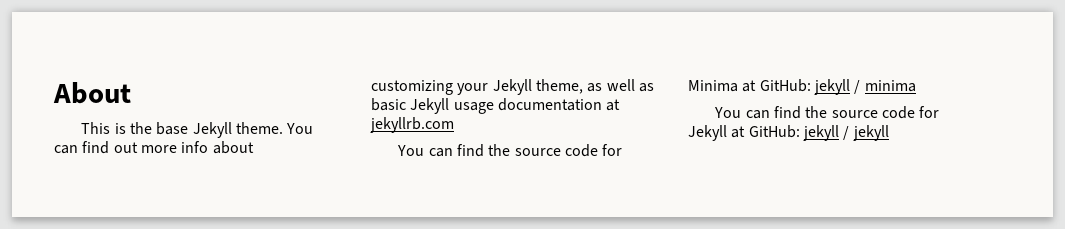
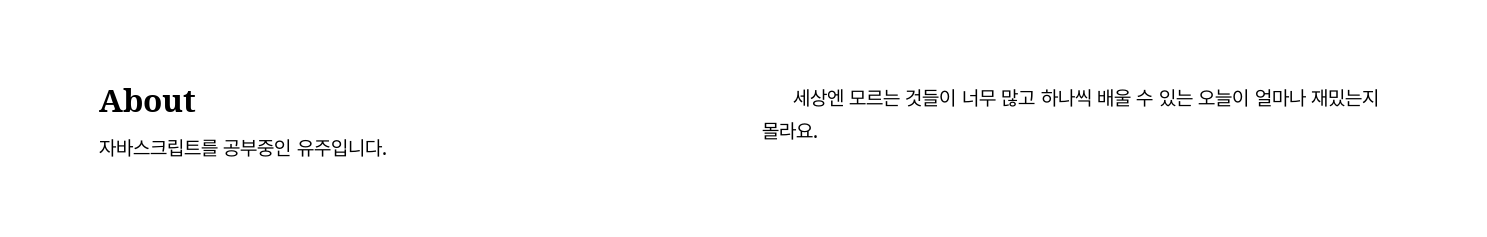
[81,122,314,138] [54,141,254,154] [371,79,654,95] [371,98,621,114] [370,117,454,133] [397,144,623,157] [688,79,916,95] [714,106,940,119] [688,125,889,141] This is the base Jekyll theme. You can find out more info about customizing your Jekyll theme, as well as basic Jekyll usage documentation at jekyllrb.com // You can find the source code for Minima at GitHub: jekyll / minima // You can find the source code for Jekyll at GitHub: jekyll / jekyll -> [99,139,387,157] [792,89,1380,107] [762,122,818,140] 자바스크립트를 공부중인 유주입니다. // 세상엔 모르는 것들이 너무 많고 하나씩 배울 수 있는 오늘이 얼마나 재밌는지 몰라요.

